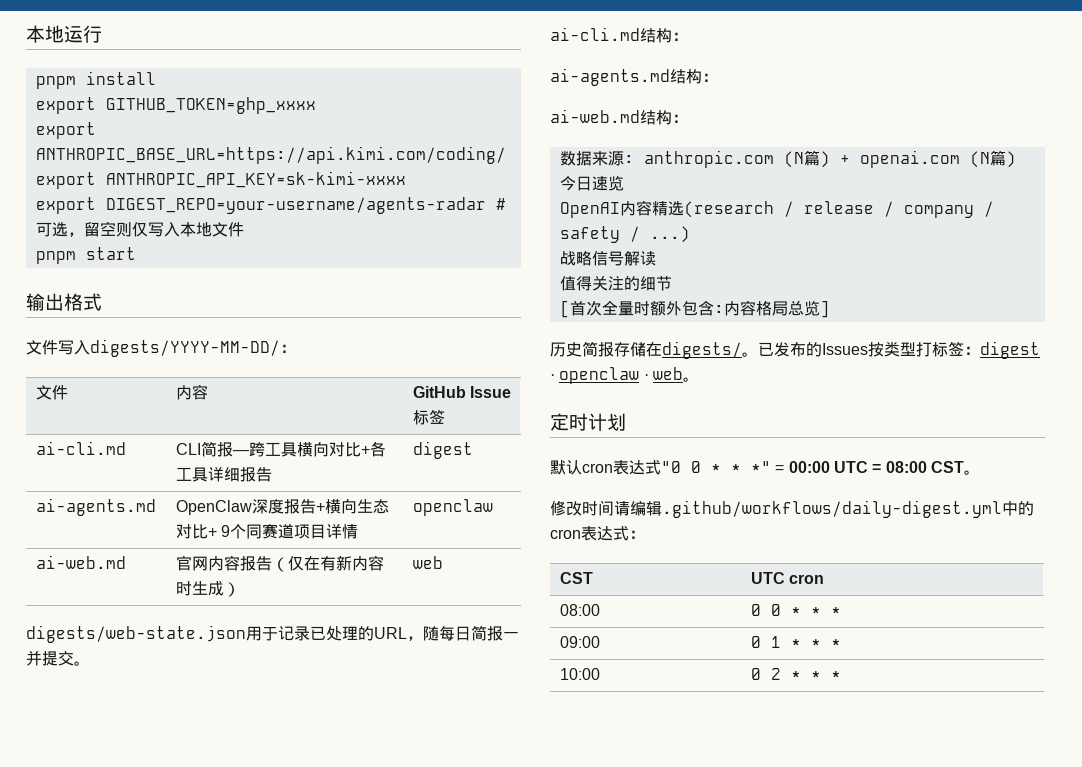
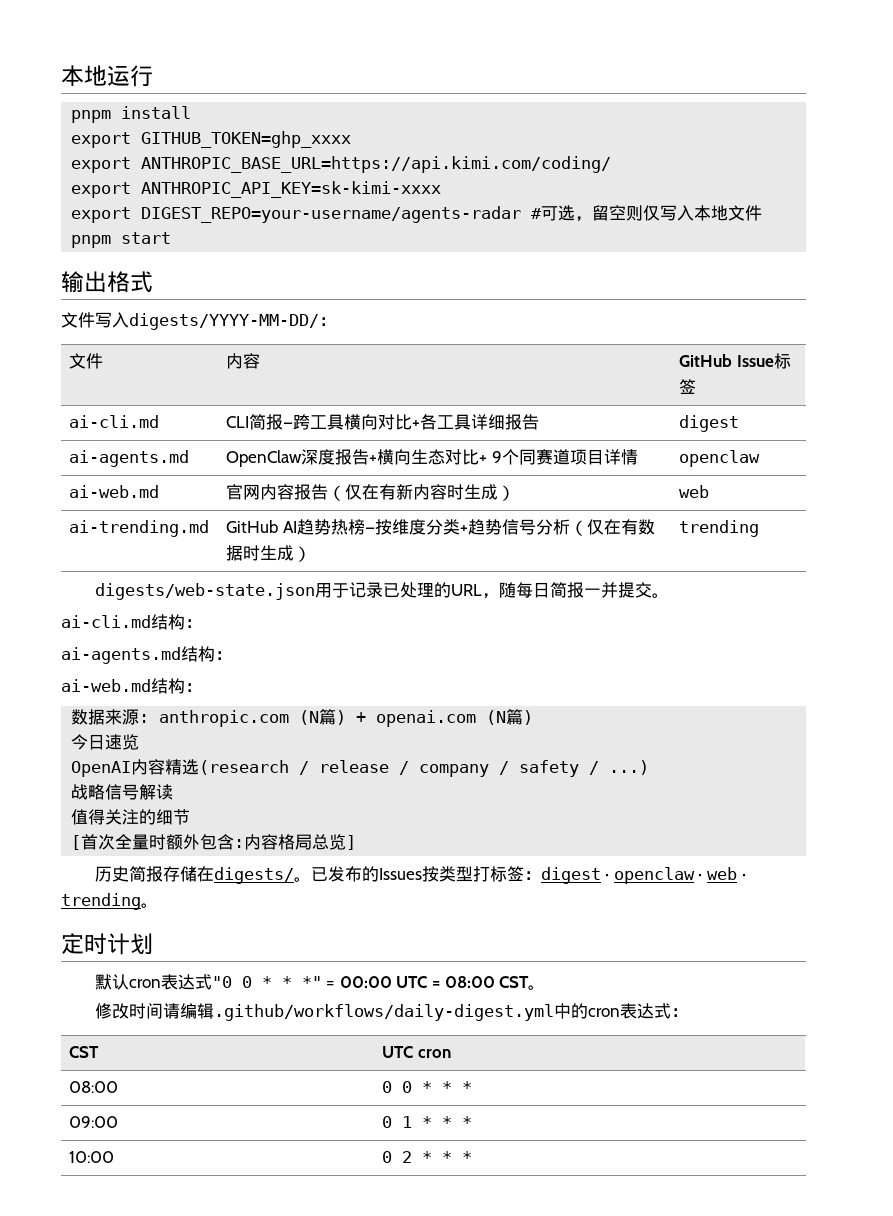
(443, 562) none -> [69,520,210,537] [226,519,656,536] [226,545,312,562] [679,520,760,537] // ai-trending.md | GitHub AI趋势热榜—按维度分类+趋势信号分析（仅在有数据时生成） | trending
(683, 373) none -> [741,874,746,880] [61,893,141,910] · trending

